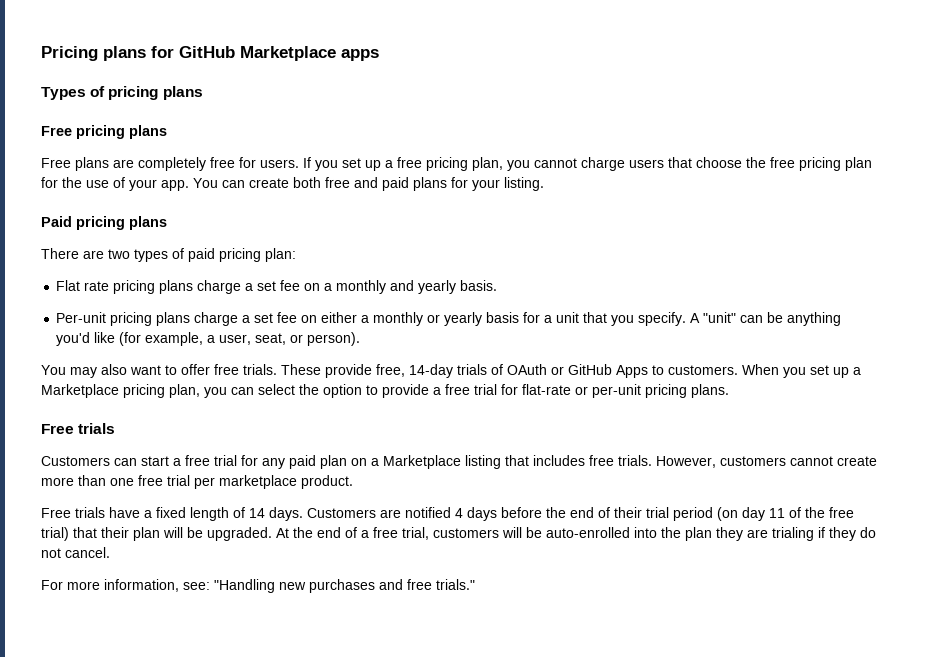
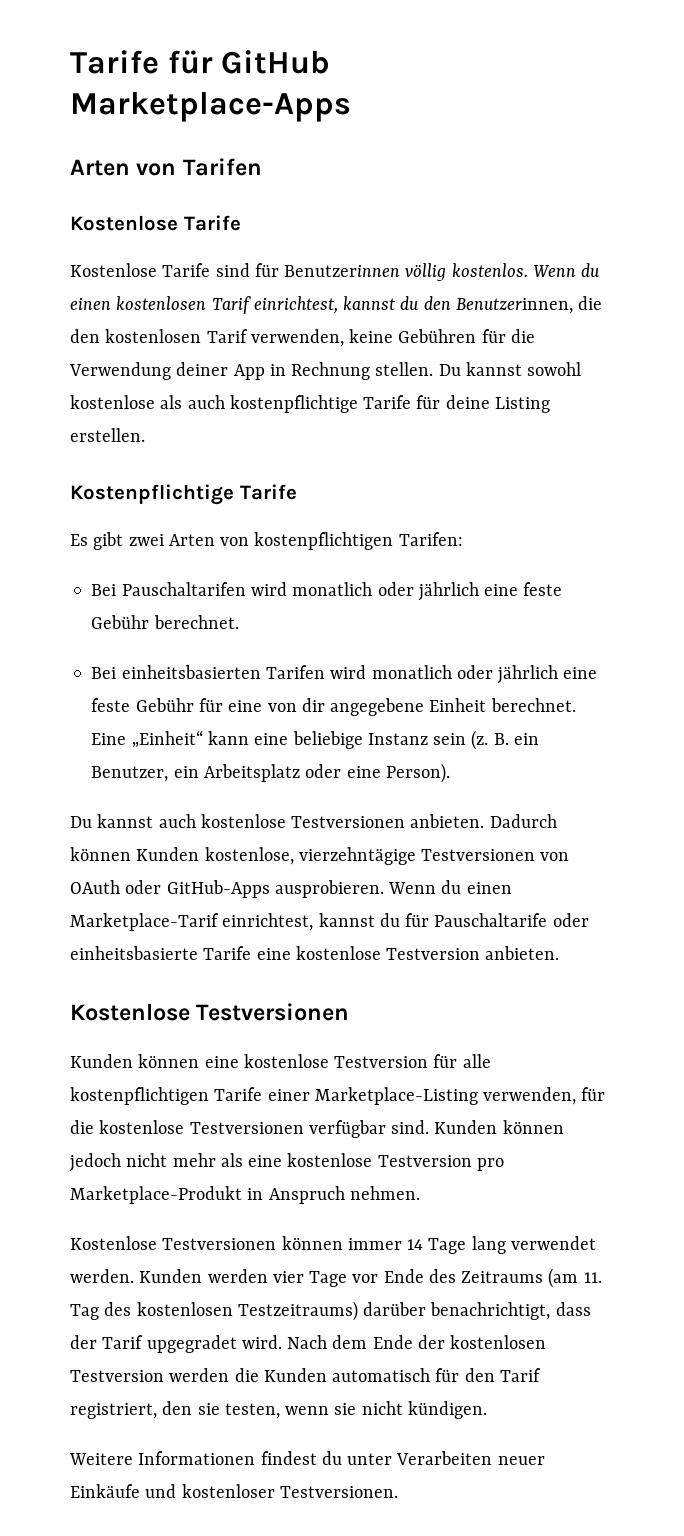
[41,46,379,61] [41,86,203,100] [41,125,167,139] [41,157,872,171] [41,177,544,191] [41,216,167,230] [41,248,296,262] [56,280,498,294] [56,312,842,326] [56,332,361,346] [41,364,861,378] [41,384,729,398] [41,423,116,434] [41,455,877,469] [41,475,353,489] [41,507,854,521] [41,527,876,541] [41,547,110,558] [41,579,475,593] Pricing plans for GitHub Marketplace apps // Types of pricing plans // Free pricing plans // Free plans are completely free for users. If you set up a free pricing plan, you cannot charge users that choose the free pricing plan for the use of your app. You can create both free and paid plans for your listing. // Paid pricing plans // There are two types of paid pricing plan: // Flat rate pricing plans charge a set fee on a monthly and yearly basis. // Per-unit pricing plans charge a set fee on either a monthly or yearly basis for a unit that you specify. A "unit" can be anything you'd like (for example, a user, seat, or person). // You may also want to offer free trials. These provide free, 14-day trials of OAuth or GitHub Apps to customers. When you set up a Marketplace pricing plan, you can select the option to provide a free trial for flat-rate or per-unit pricing plans. // Free trials // Customers can start a free trial for any paid plan on a Marketplace listing that includes free trials. However, customers cannot create more than one free trial per marketplace product. // Free trials have a fixed length of 14 days. Customers are notified 4 days before the end of their trial period (on day 11 of the free trial) that their plan will be upgraded. At the end of a free trial, customers will be auto-enrolled into the plan they are trialing if they do not cancel. // For more information, see: "Handling new purchases and free trials." -> [70,50,331,74] [70,92,351,122] [70,158,262,176] [70,215,241,231] [70,263,601,281] [70,296,603,314] [70,329,535,347] [69,362,582,380] [70,395,550,413] [70,428,145,442] [70,484,297,505] [70,532,463,550] [91,582,563,601] [91,615,239,629] [91,665,598,684] [91,698,576,716] [91,730,539,750] [91,763,450,783] [70,814,557,828] [70,847,570,865] [70,880,512,898] [70,913,589,931] [70,946,560,960] [70,1003,350,1021] [70,1054,491,1068] [70,1087,606,1105] [70,1120,564,1138] [69,1153,504,1172] [70,1186,420,1204] [70,1236,596,1254] [70,1268,602,1288] [70,1301,591,1321] [70,1335,547,1353] [70,1368,541,1382] [70,1401,487,1419] [69,1451,545,1465] [70,1484,398,1498] Tarife für GitHub Marketplace-Apps // Arten von Tarifen // Kostenlose Tarife // Kostenlose Tarife sind für Benutzerinnen völlig kostenlos. Wenn du einen kostenlosen Tarif einrichtest, kannst du den Benutzerinnen, die den kostenlosen Tarif verwenden, keine Gebühren für die Verwendung deiner App in Rechnung stellen. Du kannst sowohl kostenlose als auch kostenpflichtige Tarife für deine Listing erstellen. // Kostenpflichtige Tarife // Es gibt zwei Arten von kostenpflichtigen Tarifen: // Bei Pauschaltarifen wird monatlich oder jährlich eine feste Gebühr berechnet. // Bei einheitsbasierten Tarifen wird monatlich oder jährlich eine feste Gebühr für eine von dir angegebene Einheit berechnet. Eine „Einheit“ kann eine beliebige Instanz sein (z. B. ein Benutzer, ein Arbeitsplatz oder eine Person). // Du kannst auch kostenlose Testversionen anbieten. Dadurch können Kunden kostenlose, vierzehntägige Testversionen von OAuth oder GitHub-Apps ausprobieren. Wenn du einen Marketplace-Tarif einrichtest, kannst du für Pauschaltarife oder einheitsbasierte Tarife eine kostenlose Testversion anbieten. // Kostenlose Testversionen // Kunden können eine kostenlose Testversion für alle kostenpflichtigen Tarife einer Marketplace-Listing verwenden, für die kostenlose Testversionen verfügbar sind. Kunden können jedoch nicht mehr als eine kostenlose Testversion pro Marketplace-Produkt in Anspruch nehmen. // Kostenlose Testversionen können immer 14 Tage lang verwendet werden. Kunden werden vier Tage vor Ende des Zeitraums (am 11. Tag des kostenlosen Testzeitraums) darüber benachrichtigt, dass der Tarif upgegradet wird. Nach dem Ende der kostenlosen Testversion werden die Kunden automatisch für den Tarif registriert, den sie testen, wenn sie nicht kündigen. // Weitere Informationen findest du unter Verarbeiten neuer Einkäufe und kostenloser Testversionen.

